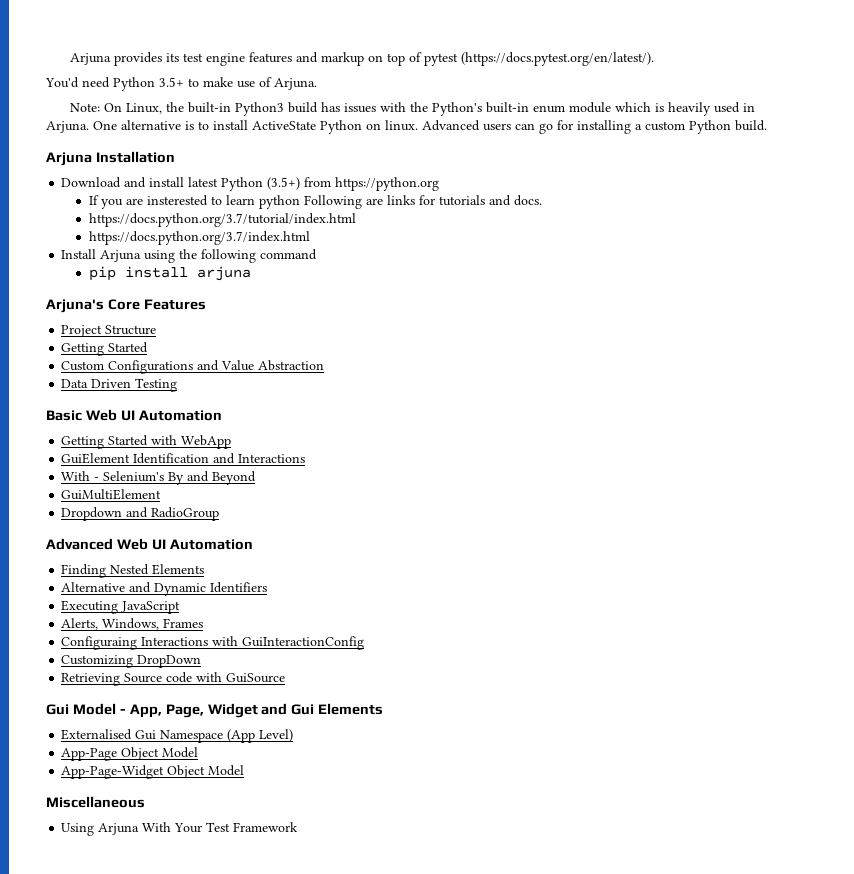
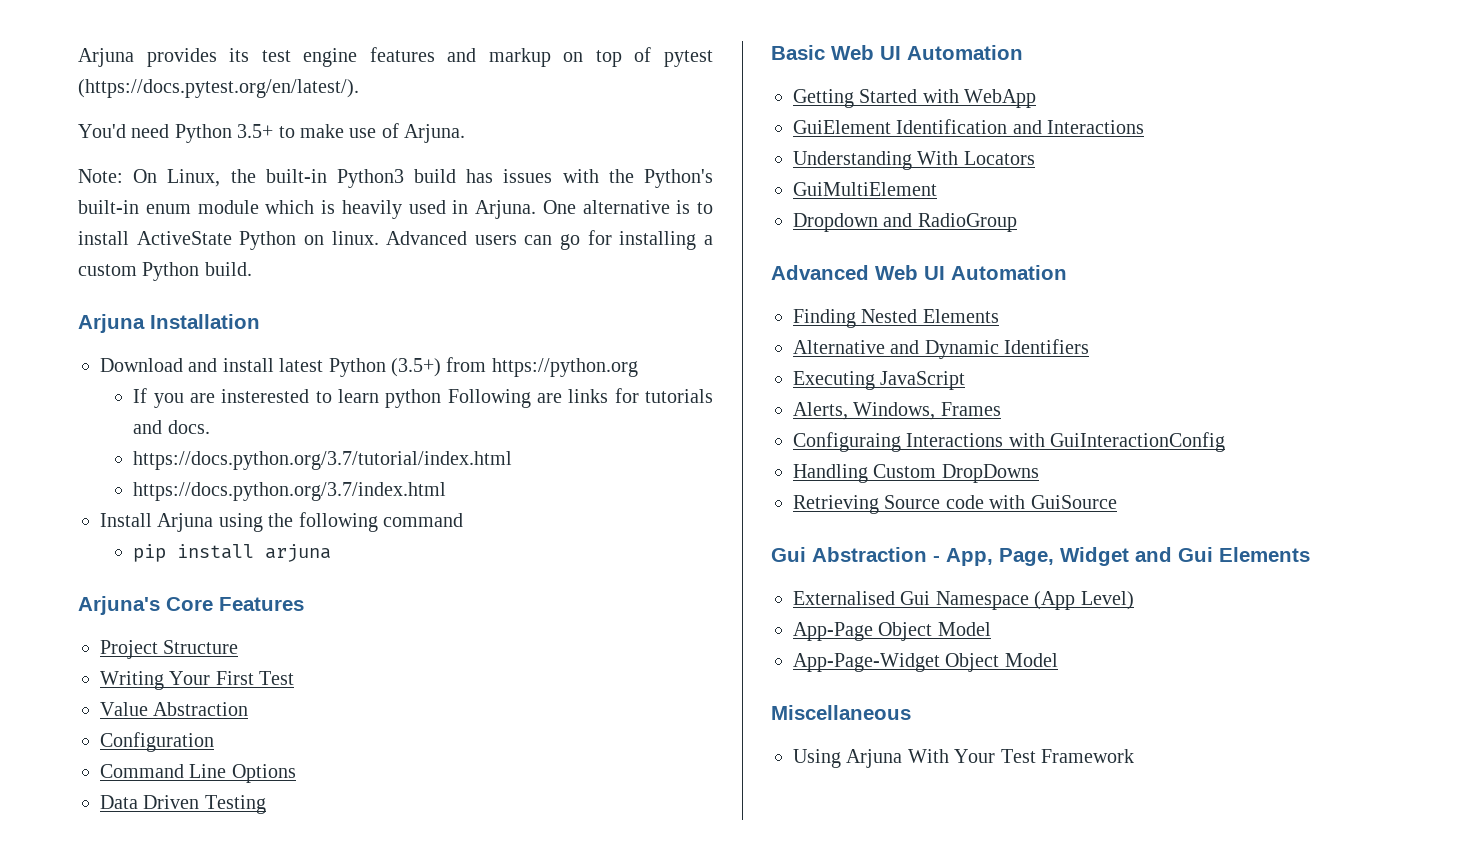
[61,342,149,356] [61,360,325,374] Getting Started // Custom Configurations and Value Abstraction -> [100,671,295,690] [100,702,249,716] [100,732,214,752] [100,764,296,783] Writing Your First Test // Value Abstraction // Configuration // Command Line Options
[61,471,257,485] With - Selenium's By and Beyond -> [793,151,1035,170] Understanding With Locators
[61,655,202,668] Customizing DropDown -> [793,464,1039,483] Handling Custom DropDowns
[72,703,116,715] Model -> [812,547,927,562] Abstraction

